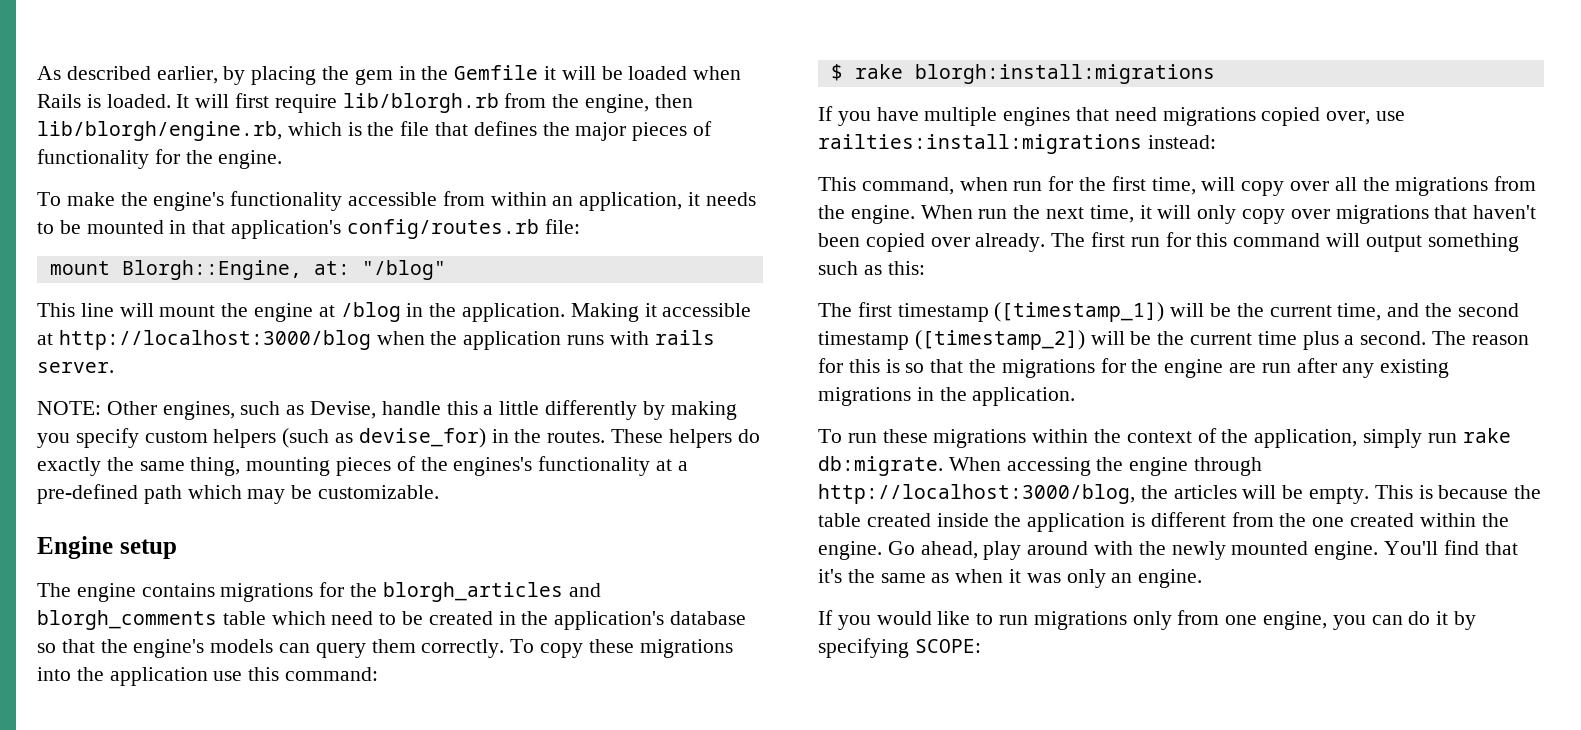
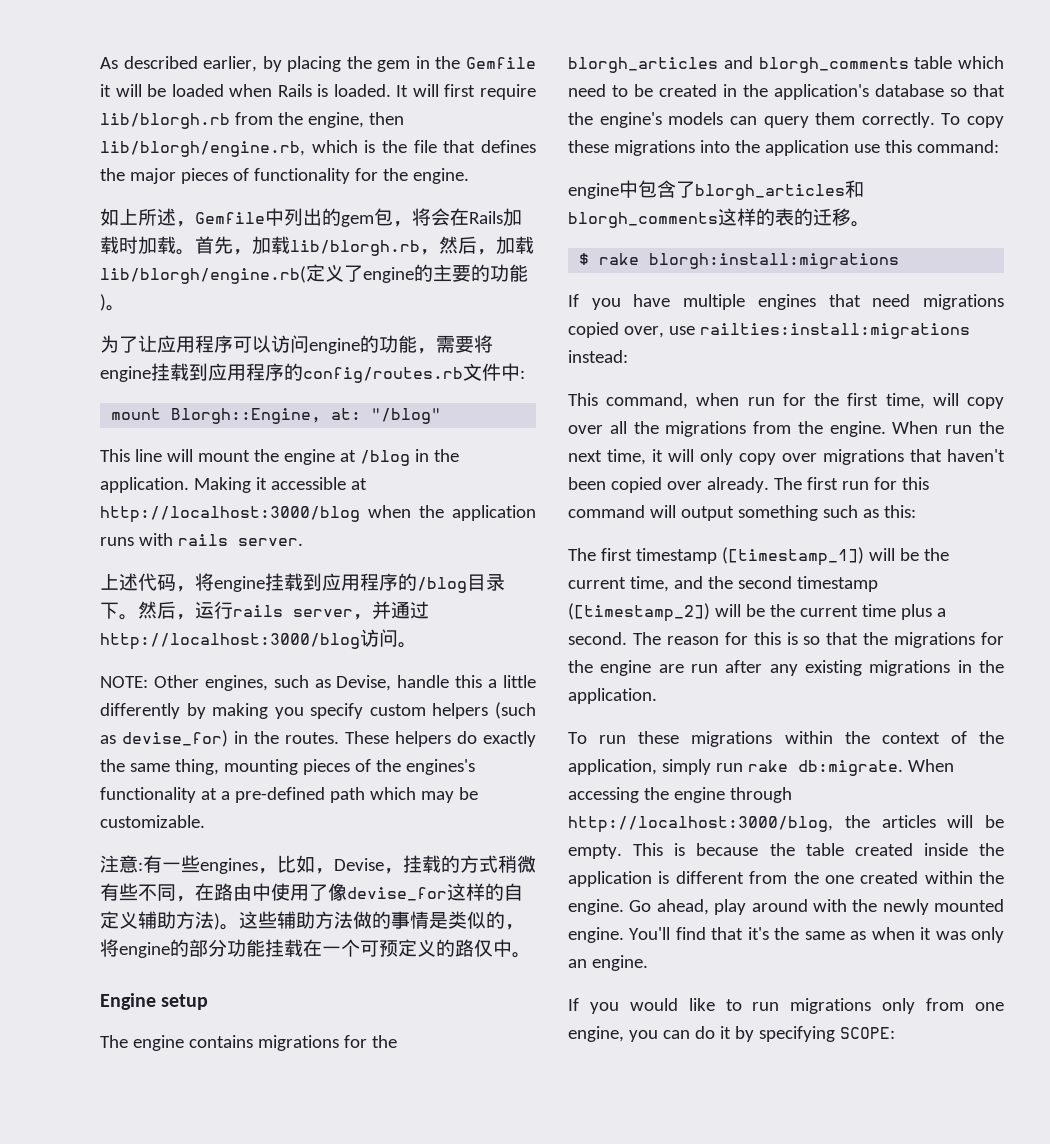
[37,191,756,211] [37,219,580,239] To make the engine's functionality accessible from within an application, it needs to be mounted in that application's config/routes.rb file: -> [100,208,522,227] [100,236,534,256] [100,264,528,284] [100,294,125,311] [100,335,493,354] [100,363,525,383] 如上所述，Gemfile中列出的gem包，将会在Rails加载时加载。首先，加载lib/blorgh.rb，然后，加载lib/blorgh/engine.rb(定义了engine的主要的功能)。 // 为了让应用程序可以访问engine的功能，需要将engine挂载到应用程序的config/routes.rb文件中:
(114, 367) none -> [100,573,505,593] [100,601,429,620] [100,629,417,650] // 上述代码，将engine挂载到应用程序的/blog目录下。然后，运行rails server，并通过http://localhost:3000/blog访问。
(440, 492) none -> [100,855,536,874] [100,883,523,902] [100,911,524,930] [100,939,531,958] // 注意:有一些engines，比如，Devise，挂载的方式稍微有些不同，在路由中使用了像devise_for这样的自定义辅助方法)。这些辅助方法做的事情是类似的，将engine的部分功能挂载在一个可预定义的路仅中。
(379, 674) none -> [568,180,864,200] [568,208,870,228] // engine中包含了blorgh_articles和blorgh_comments这样的表的迁移。

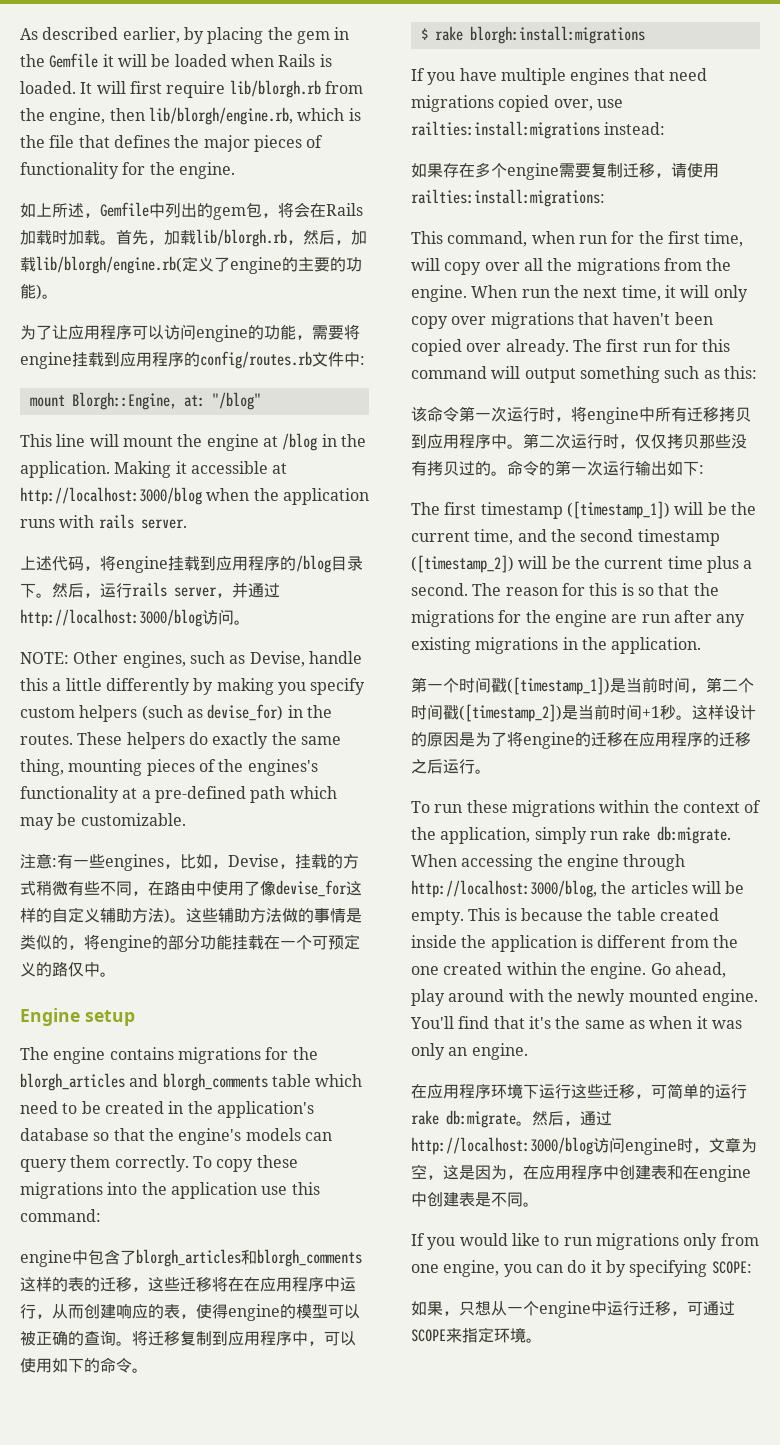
(851, 217) none -> [132,1276,356,1292] [20,1303,360,1321] [20,1330,356,1346] [20,1357,132,1373] ，这些迁移将在在应用程序中运行，从而创建响应的表，使得engine的模型可以被正确的查询。将迁移复制到应用程序中，可以使用如下的命令
(628, 356) none -> [411,162,719,180] [411,189,605,207] // 如果存在多个engine需要复制迁移，请使用railties:install:migrations:
(916, 511) none -> [411,406,751,424] [411,433,747,449] [411,460,704,476] // 该命令第一次运行时，将engine中所有迁移拷贝到应用程序中。第二次运行时，仅仅拷贝那些没有拷贝过的。命令的第一次运行输出如下:
(657, 696) none -> [411,677,754,695] [411,704,756,722] [411,731,751,749] [411,759,491,774] // 第一个时间戳([timestamp_1])是当前时间，第二个时间戳([timestamp_2])是当前时间+1秒。这样设计的原因是为了将engine的迁移在应用程序的迁移之后运行。
(648, 963) none -> [411,1083,747,1099] [411,1110,612,1128] [411,1137,757,1155] [411,1164,751,1182] [411,1192,539,1207] // 在应用程序环境下运行这些迁移，可简单的运行rake db:migrate。然后，通过http://localhost:3000/blog访问engine时，文章为空，这是因为，在应用程序中创建表和在engine中创建表是不同。
(895, 1033) none -> [411,1301,735,1318] [411,1327,542,1343] // 如果，只想从一个engine中运行迁移，可通过SCOPE来指定环境。

